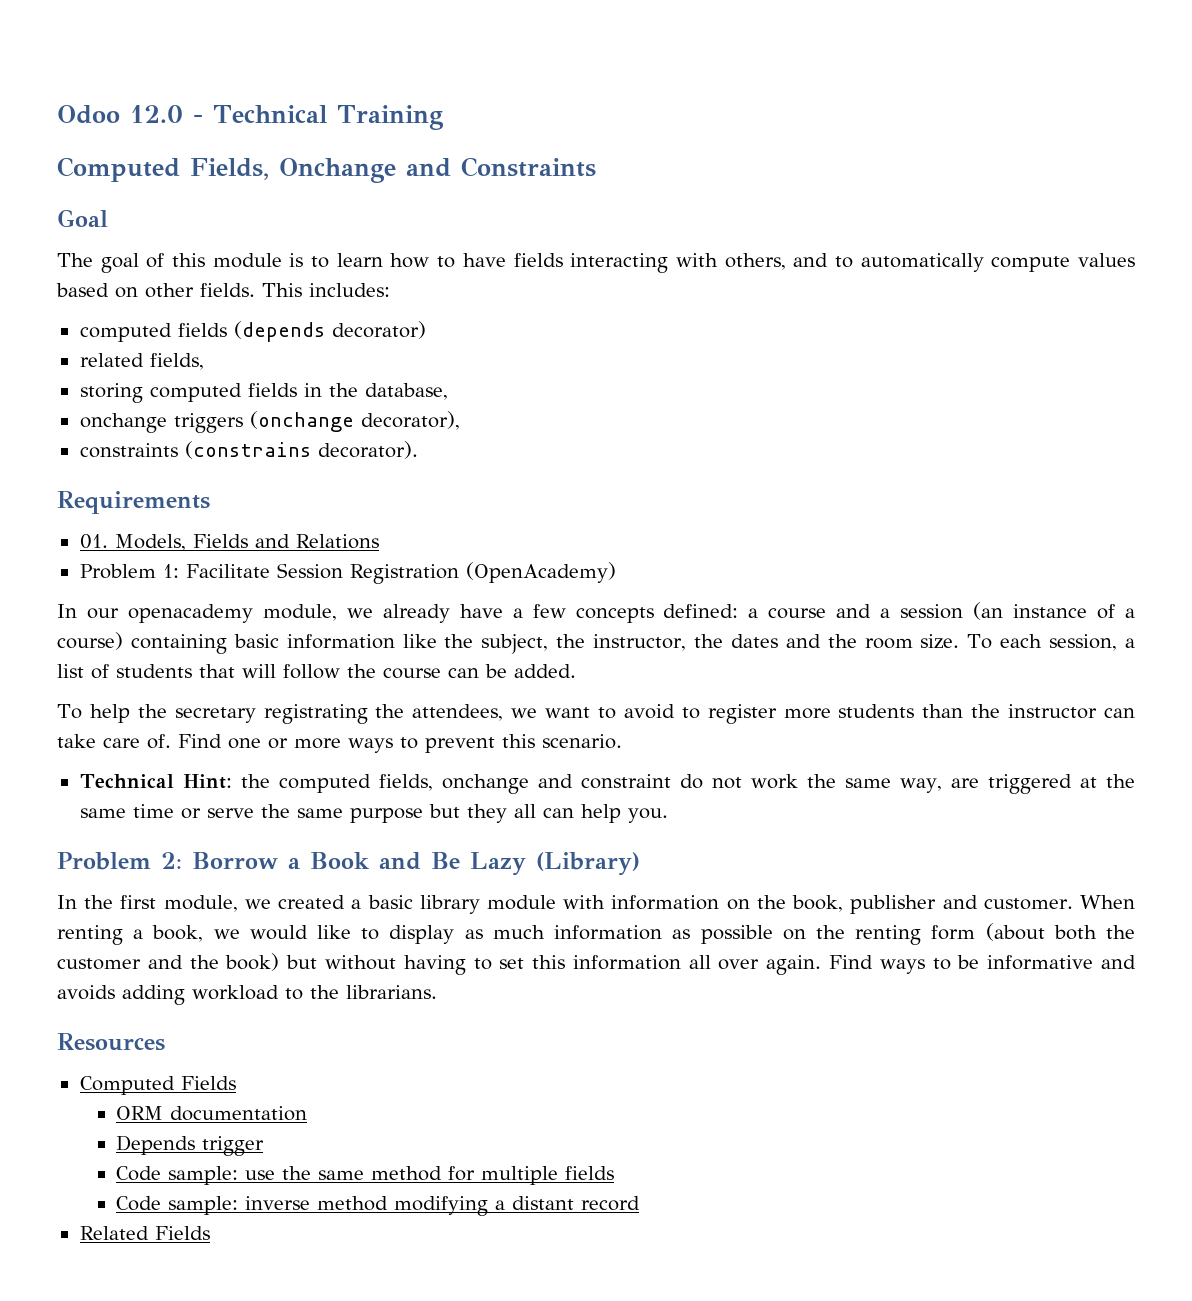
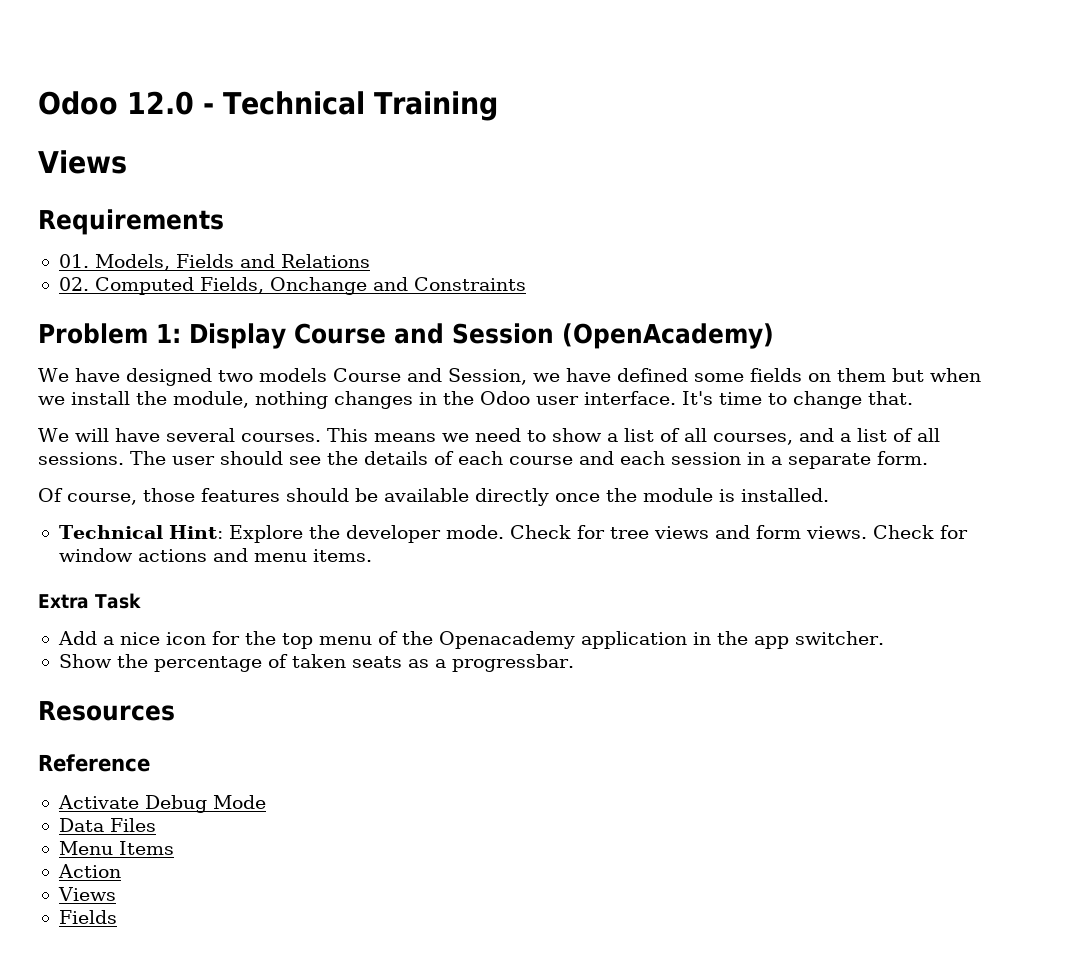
[57,157,596,183] [57,209,108,227] [57,253,1136,273] [56,283,390,298] [79,321,426,342] [79,353,204,370] [79,383,448,403] [79,411,460,433] [79,441,418,459] Computed Fields, Onchange and Constraints // Goal // The goal of this module is to learn how to have fields interacting with others, and to automatically compute values based on other fields. This includes: // computed fields (depends decorator) // related fields, // storing computed fields in the database, // onchange triggers (onchange decorator), // constraints (constrains decorator). -> [38,150,127,174] Views
[79,562,616,584] [57,602,1135,623] [57,632,1135,654] [57,664,576,679] [57,704,1135,724] [57,734,622,753] [79,774,1136,794] [79,804,668,823] [57,852,640,876] [57,895,1136,914] [57,923,1135,945] [57,953,1136,975] [57,985,437,1005] [57,1033,165,1051] [79,1076,236,1095] [116,1106,308,1121] [116,1135,265,1156] [116,1166,615,1185] [116,1196,641,1216] [79,1226,149,1240] Problem 1: Facilitate Session Registration (OpenAcademy) // In our openacademy module, we already have a few concepts defined: a course and a session (an instance of a course) containing basic information like the subject, the instructor, the dates and the room size. To each session, a list of students that will follow the course can be added. // To help the secretary registrating the attendees, we want to avoid to register more students than the instructor can take care of. Find one or more ways to prevent this scenario. // Technical Hint: the computed fields, onchange and constraint do not work the same way, are triggered at the same time or serve the same purpose but they all can help you. // Problem 2: Borrow a Book and Be Lazy (Library) // In the first module, we created a basic library module with information on the book, publisher and customer. When renting a book, we would like to display as much information as possible on the renting form (about both the customer and the book) but without having to set this information all over again. Find ways to be informative and avoids adding workload to the librarians. // Resources // Computed Fields // ORM documentation // Depends trigger // Code sample: use the same method for multiple fields // Code sample: inverse method modifying a distant record // Related -> [58,277,526,295] [38,323,774,349] [38,368,981,386] [38,391,913,409] [38,428,940,445] [38,451,928,469] [38,488,829,506] [58,525,968,543] [58,548,372,562] [38,593,141,609] [57,631,884,649] [58,654,574,672] [38,701,175,721] [38,754,150,772] [57,795,266,813] [58,818,156,832] [58,841,174,855] [57,864,121,878] [57,887,116,901] 02. Computed Fields, Onchange and Constraints // Problem 1: Display Course and Session (OpenAcademy) // We have designed two models Course and Session, we have defined some fields on them but when we install the module, nothing changes in the Odoo user interface. It's time to change that. // We will have several courses. This means we need to show a list of all courses, and a list of all sessions. The user should see the details of each course and each session in a separate form. // Of course, those features should be available directly once the module is installed. // Technical Hint: Explore the developer mode. Check for tree views and form views. Check for window actions and menu items. // Extra Task // Add a nice icon for the top menu of the Openacademy application in the app switcher. // Show the percentage of taken seats as a progressbar. // Resources // Reference // Activate Debug Mode // Data Files // Menu Items // Action // Views //

